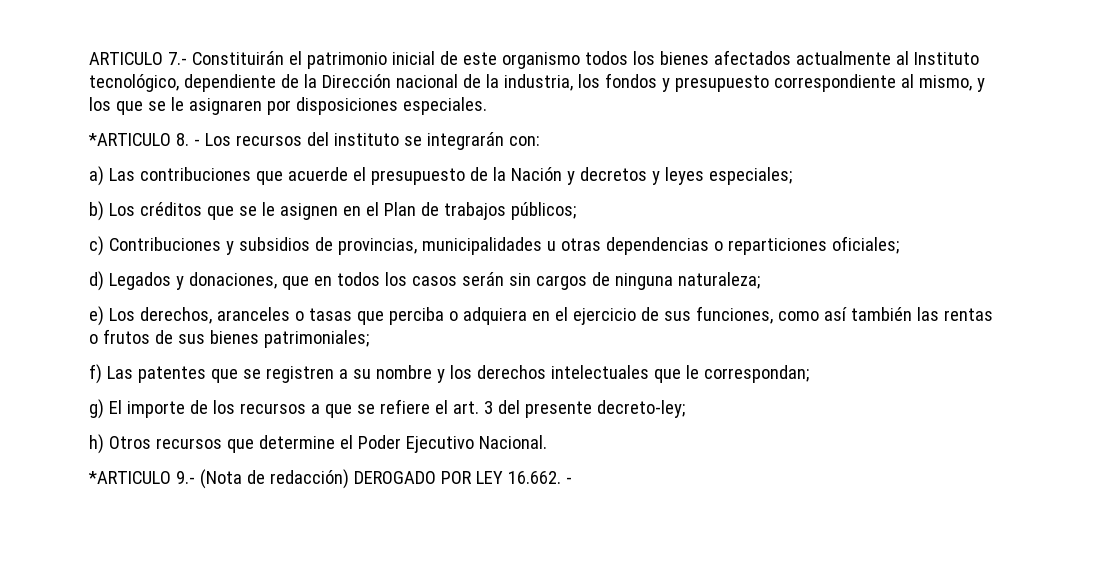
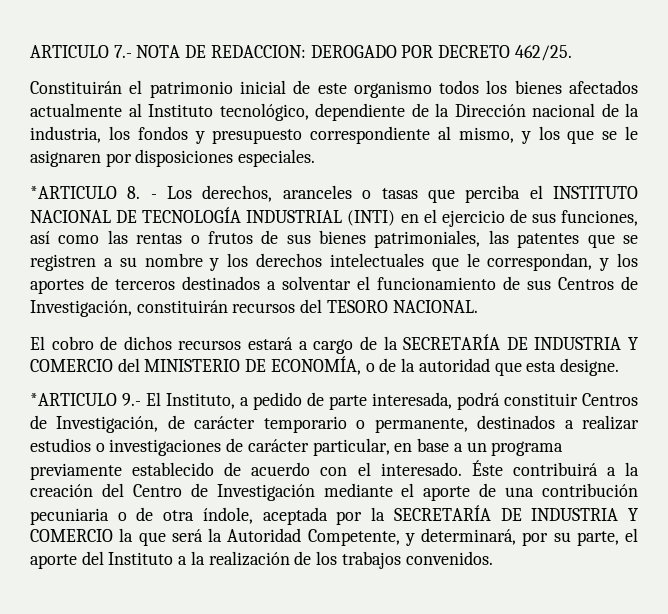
(187, 58) none -> [136,45,572,61] NOTA DE REDACCION: DEROGADO POR DECRETO 462/25. //
[235,132,540,150] [89,166,792,186] [89,201,576,221] [89,236,899,256] [89,271,760,291] [89,306,135,326] recursos del instituto se integrarán con: // a) Las contribuciones que acuerde el presupuesto de la Nación y decretos y leyes especiales; // b) Los créditos que se le asignen en el Plan de trabajos públicos; // c) Contribuciones y subsidios de provincias, municipalidades u otras dependencias o reparticiones oficiales; // d) Legados y donaciones, que en todos los casos serán sin cargos de ninguna naturaleza; // e) Los -> (193, 192) none
[448,307,527,325] o adquiera -> [529,185,639,199] [30,207,396,226] el INSTITUTO NACIONAL DE TECNOLOGÍA INDUSTRIAL (INTI)
[777,307,912,321] como así también -> [30,231,100,244] así como
[263,330,369,348] [89,364,133,384] patrimoniales; // f) Las -> [374,230,509,248] patrimoniales, las
[703,365,809,383] [89,399,685,419] [89,434,547,454] [88,469,572,489] correspondan; // g) El importe de los recursos a que se refiere el art. 3 del presente decreto-ley; // h) Otros recursos que determine el Poder Ejecutivo Nacional. // *ARTICULO 9.- (Nota de redacción) DEROGADO POR LEY 16.662. - -> [487,253,638,271] [30,276,638,294] [30,299,478,317] [30,334,639,354] [30,356,619,376] [30,392,638,410] [30,415,640,433] [30,438,564,456] [30,460,640,480] [30,483,638,501] [30,505,639,525] [30,528,638,546] [30,551,493,569] correspondan, y los aportes de terceros destinados a solventar el funcionamiento de sus Centros de Investigación, constituirán recursos del TESORO NACIONAL. // El cobro de dichos recursos estará a cargo de la SECRETARÍA DE INDUSTRIA Y COMERCIO del MINISTERIO DE ECONOMÍA, o de la autoridad que esta designe. // *ARTICULO 9.- El Instituto, a pedido de parte interesada, podrá constituir Centros de Investigación, de carácter temporario o permanente, destinados a realizar estudios o investigaciones de carácter particular, en base a un programa previamente establecido de acuerdo con el interesado. Éste contribuirá a la creación del Centro de Investigación mediante el aporte de una contribución pecuniaria o de otra índole, aceptada por la SECRETARÍA DE INDUSTRIA Y COMERCIO la que será la Autoridad Competente, y determinará, por su parte, el aporte del Instituto a la realización de los trabajos convenidos.

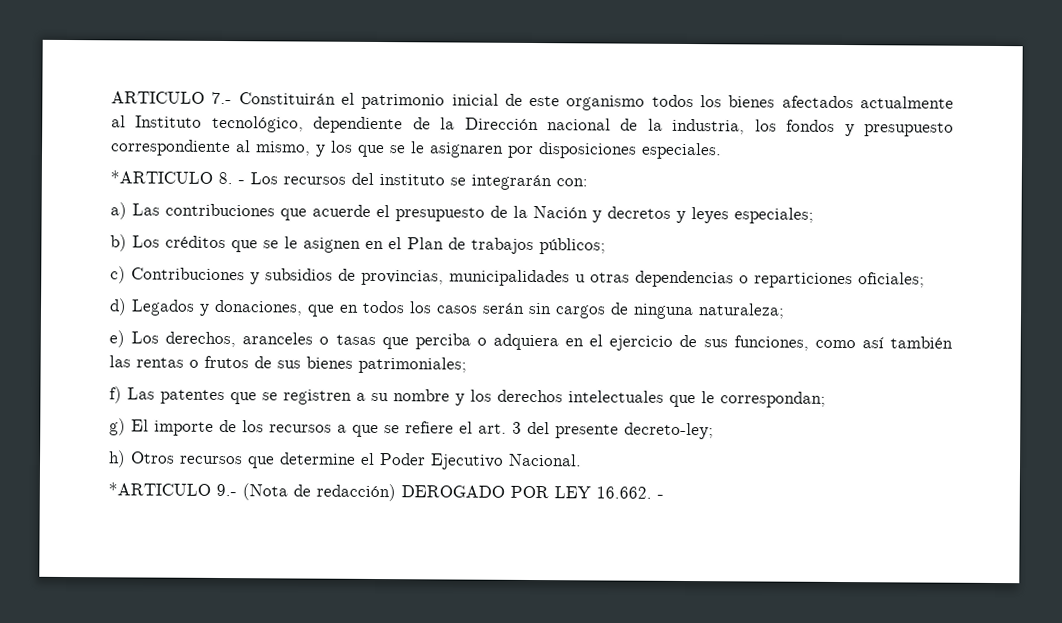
[136,45,572,61] NOTA DE REDACCION: DEROGADO POR DECRETO 462/25. // -> (233, 98) none
(193, 192) none -> [283,172,588,191] [110,202,814,224] [110,234,606,255] [110,266,925,289] [109,298,785,320] [109,330,160,348] recursos del instituto se integrarán con: // a) Las contribuciones que acuerde el presupuesto de la Nación y decretos y leyes especiales; // b) Los créditos que se le asignen en el Plan de trabajos públicos; // c) Contribuciones y subsidios de provincias, municipalidades u otras dependencias o reparticiones oficiales; // d) Legados y donaciones, que en todos los casos serán sin cargos de ninguna naturaleza; // e) Los
[529,185,639,199] [30,207,396,226] el INSTITUTO NACIONAL DE TECNOLOGÍA INDUSTRIAL (INTI) -> [476,333,559,351] o adquiera
[30,231,100,244] así como -> [814,336,953,349] como así también
[374,230,509,248] patrimoniales, las -> [358,356,467,374] [109,386,155,404] patrimoniales; // f) Las
[487,253,638,271] [30,276,638,294] [30,299,478,317] [30,334,639,354] [30,356,619,376] [30,392,638,410] [30,415,640,433] [30,438,564,456] [30,460,640,480] [30,483,638,501] [30,505,639,525] [30,528,638,546] [30,551,493,569] correspondan, y los aportes de terceros destinados a solventar el funcionamiento de sus Centros de Investigación, constituirán recursos del TESORO NACIONAL. // El cobro de dichos recursos estará a cargo de la SECRETARÍA DE INDUSTRIA Y COMERCIO del MINISTERIO DE ECONOMÍA, o de la autoridad que esta designe. // *ARTICULO 9.- El Instituto, a pedido de parte interesada, podrá constituir Centros de Investigación, de carácter temporario o permanente, destinados a realizar estudios o investigaciones de carácter particular, en base a un programa previamente establecido de acuerdo con el interesado. Éste contribuirá a la creación del Centro de Investigación mediante el aporte de una contribución pecuniaria o de otra índole, aceptada por la SECRETARÍA DE INDUSTRIA Y COMERCIO la que será la Autoridad Competente, y determinará, por su parte, el aporte del Instituto a la realización de los trabajos convenidos. -> [720,391,826,408] [109,418,714,440] [108,450,582,470] [108,482,664,502] correspondan; // g) El importe de los recursos a que se refiere el art. 3 del presente decreto-ley; // h) Otros recursos que determine el Poder Ejecutivo Nacional. // *ARTICULO 9.- (Nota de redacción) DEROGADO POR LEY 16.662. -

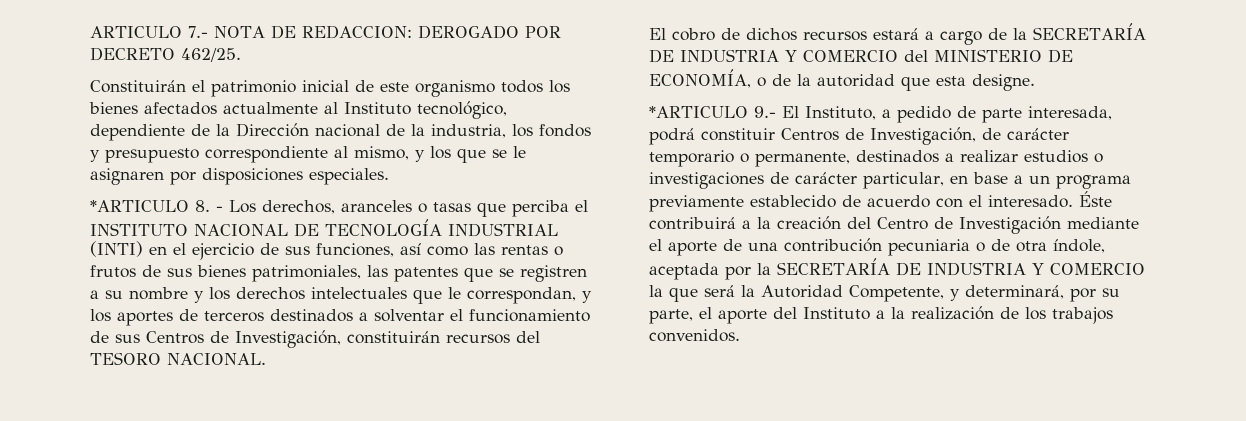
(233, 98) none -> [214,25,561,39] [90,47,241,62] NOTA DE REDACCION: DEROGADO POR DECRETO 462/25. //
[283,172,588,191] [110,202,814,224] [110,234,606,255] [110,266,925,289] [109,298,785,320] [109,330,160,348] recursos del instituto se integrarán con: // a) Las contribuciones que acuerde el presupuesto de la Nación y decretos y leyes especiales; // b) Los créditos que se le asignen en el Plan de trabajos públicos; // c) Contribuciones y subsidios de provincias, municipalidades u otras dependencias o reparticiones oficiales; // d) Legados y donaciones, que en todos los casos serán sin cargos de ninguna naturaleza; // e) Los -> (256, 206) none
[476,333,559,351] o adquiera -> [575,200,588,212] [90,219,558,237] [90,241,143,257] el INSTITUTO NACIONAL DE TECNOLOGÍA INDUSTRIAL (INTI)
[814,336,953,349] como así también -> [400,243,468,256] así como
[358,356,467,374] [109,386,155,404] patrimoniales; // f) Las -> [252,265,388,282] patrimoniales, las
[720,391,826,408] [109,418,714,440] [108,450,582,470] [108,482,664,502] correspondan; // g) El importe de los recursos a que se refiere el art. 3 del presente decreto-ley; // h) Otros recursos que determine el Poder Ejecutivo Nacional. // *ARTICULO 9.- (Nota de redacción) DEROGADO POR LEY 16.662. - -> [467,287,592,304] [90,309,590,326] [90,330,540,348] [90,352,266,365] [649,23,1146,45] [649,49,1073,63] [649,69,1035,91] [649,106,1112,123] [649,127,1069,145] [649,150,1103,167] [649,172,1131,189] [649,191,1112,212] [649,216,1139,234] [649,238,1105,256] [649,258,1145,280] [649,285,1120,302] [649,306,1113,324] [649,329,740,342] correspondan, y los aportes de terceros destinados a solventar el funcionamiento de sus Centros de Investigación, constituirán recursos del TESORO NACIONAL. // El cobro de dichos recursos estará a cargo de la SECRETARÍA DE INDUSTRIA Y COMERCIO del MINISTERIO DE ECONOMÍA, o de la autoridad que esta designe. // *ARTICULO 9.- El Instituto, a pedido de parte interesada, podrá constituir Centros de Investigación, de carácter temporario o permanente, destinados a realizar estudios o investigaciones de carácter particular, en base a un programa previamente establecido de acuerdo con el interesado. Éste contribuirá a la creación del Centro de Investigación mediante el aporte de una contribución pecuniaria o de otra índole, aceptada por la SECRETARÍA DE INDUSTRIA Y COMERCIO la que será la Autoridad Competente, y determinará, por su parte, el aporte del Instituto a la realización de los trabajos convenidos.

